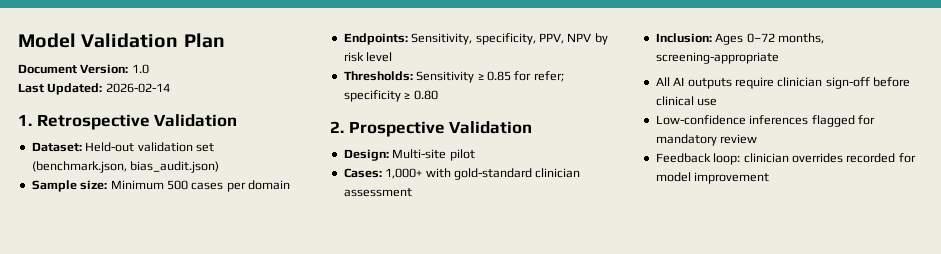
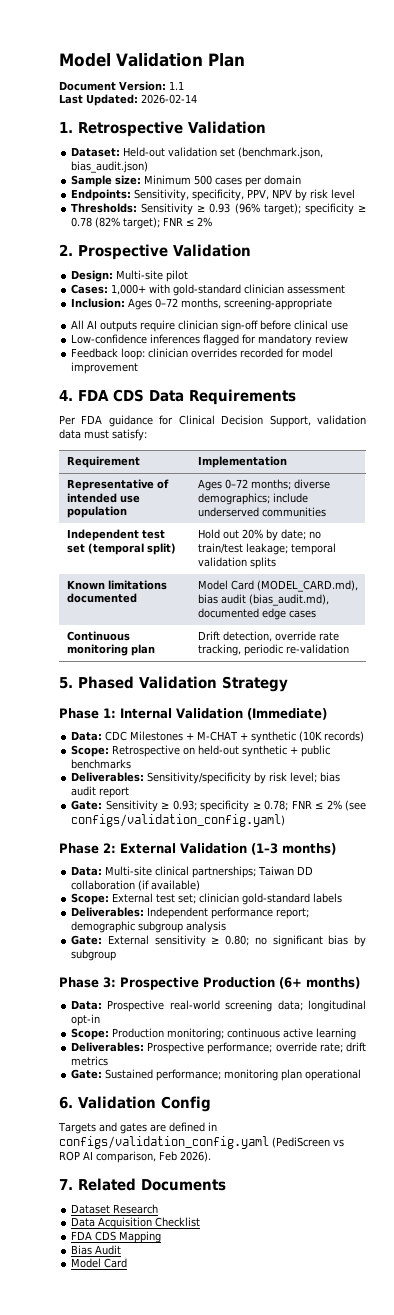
[131,64,149,74] 1.0 -> [169,81,184,90] 1.1
[486,71,564,82] [343,90,438,102] 0.85 for refer; specificity ≥ 0.80 -> [209,203,366,215] [71,217,213,229] 0.93 (96% target); specificity ≥ 0.78 (82% target); FNR ≤ 2%
(770, 178) none -> [59,389,296,405] [59,415,366,427] [59,429,147,441] [66,456,140,468] [197,456,287,468] [66,479,169,491] [66,493,140,503] [66,506,127,518] [197,479,330,491] [197,493,308,505] [197,507,326,517] [66,529,165,541] [66,543,176,555] [197,529,321,541] [197,543,336,555] [197,557,276,569] [66,580,167,590] [66,593,137,603] [197,580,358,592] [197,594,329,606] [197,608,316,620] [66,631,130,641] [66,644,155,656] [197,631,339,642] [197,644,349,656] [59,676,288,692] [59,708,327,720] [71,731,365,743] [71,745,331,757] [71,759,132,769] [71,772,341,784] [71,786,130,798] [71,800,367,812] [71,814,286,827] [59,843,336,855] [71,866,314,878] [71,880,201,891] [71,893,343,905] [71,907,310,919] [71,921,227,933] [71,935,367,947] [71,949,117,961] [59,977,360,990] [71,1000,366,1012] [71,1014,101,1026] [71,1028,357,1040] [71,1042,366,1054] [71,1056,109,1066] [71,1069,362,1081] [59,1096,211,1112] [58,1122,217,1134] [59,1136,344,1149] [59,1151,211,1163] [59,1178,226,1191] [71,1204,159,1214] [71,1217,201,1229] [71,1231,162,1243] [71,1245,122,1255] [71,1258,128,1268] // 4. FDA CDS Data Requirements // Per FDA guidance for Clinical Decision Support, validation data must satisfy: // Requirement | Implementation // Representative of intended use population | Ages 0–72 months; diverse demographics; include underserved communities // Independent test set (temporal split) | Hold out 20% by date; no train/test leakage; temporal validation splits // Known limitations documented | Model Card (MODEL_CARD.md), bias audit (bias_audit.md), documented edge cases // Continuous monitoring plan | Drift detection, override rate tracking, periodic re-validation // 5. Phased Validation Strategy // Phase 1: Internal Validation (Immediate) // Data: CDC Milestones + M-CHAT + synthetic (10K records) // Scope: Retrospective on held-out synthetic + public benchmarks // Deliverables: Sensitivity/specificity by risk level; bias audit report // Gate: Sensitivity ≥ 0.93; specificity ≥ 0.78; FNR ≤ 2% (see configs/validation_config.yaml) // Phase 2: External Validation (1–3 months) // Data: Multi-site clinical partnerships; Taiwan DD collaboration (if available) // Scope: External test set; clinician gold-standard labels // Deliverables: Independent performance report; demographic subgroup analysis // Gate: External sensitivity ≥ 0.80; no significant bias by subgroup // Phase 3: Prospective Production (6+ months) // Data: Prospective real-world screening data; longitudinal opt-in // Scope: Production monitoring; continuous active learning // Deliverables: Prospective performance; override rate; drift metrics // Gate: Sustained performance; monitoring plan operational // 6. Validation Config // Targets and gates are defined in configs/validation_config.yaml (PediScreen vs ROP AI comparison, Feb 2026). // 7. Related Documents // Dataset Research // Data Acquisition Checklist // FDA CDS Mapping // Bias Audit // Model Card

